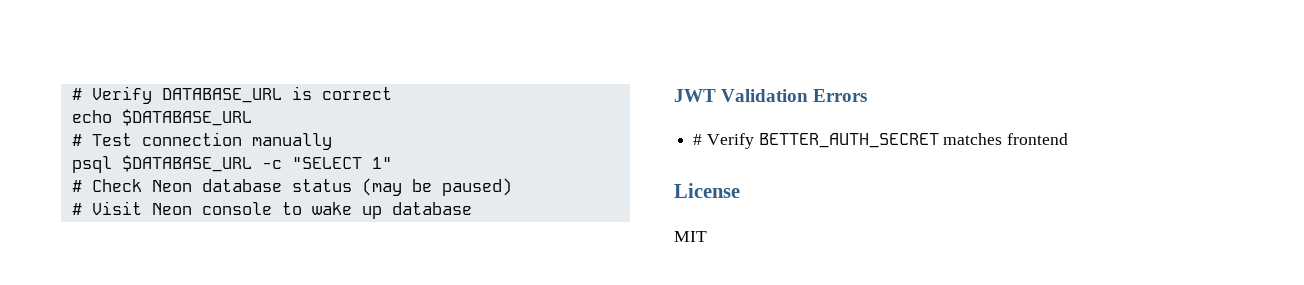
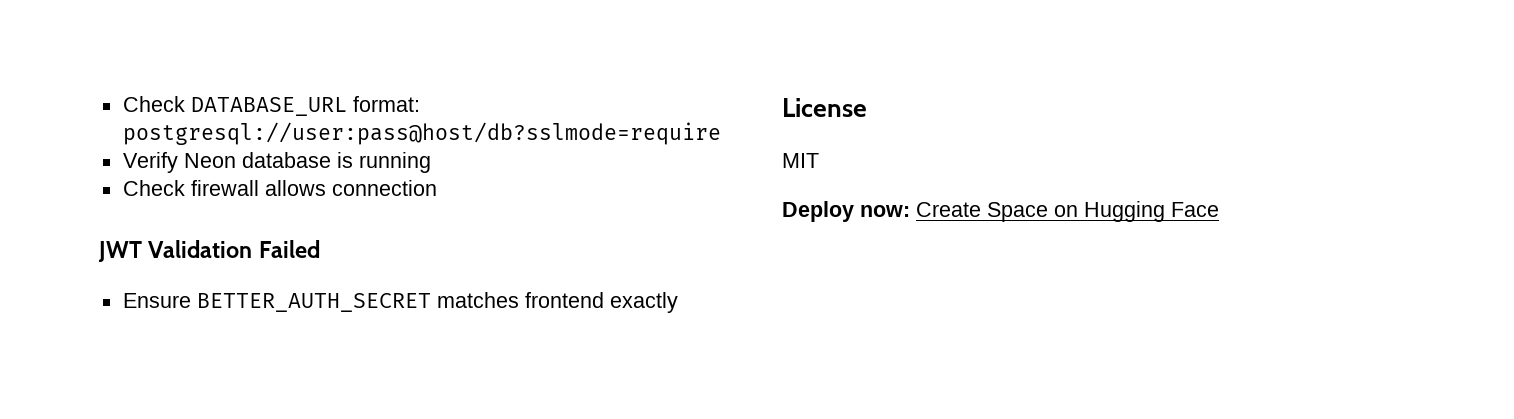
[71,86,392,104] [71,109,252,126] [71,132,332,150] [71,155,392,173] [71,178,512,196] [71,201,472,219] # Verify DATABASE_URL is correct // echo $DATABASE_URL // # Test connection manually // psql $DATABASE_URL -c "SELECT 1" // # Check Neon database status (may be paused) // # Visit Neon console to wake up database -> [122,96,420,116] [122,122,721,145] [122,152,431,173] [122,180,437,196] Check DATABASE_URL format: postgresql://user:pass@host/db?sslmode=require // Verify Neon database is running // Check firewall allows connection
[813,89,868,102] [693,133,754,149] Errors // # Verify -> [258,240,320,258] [122,293,191,308] Failed // Ensure
(1069, 139) none -> [609,292,678,313] exactly
(707, 236) none -> [782,201,1219,222] // Deploy now: Create Space on Hugging Face

